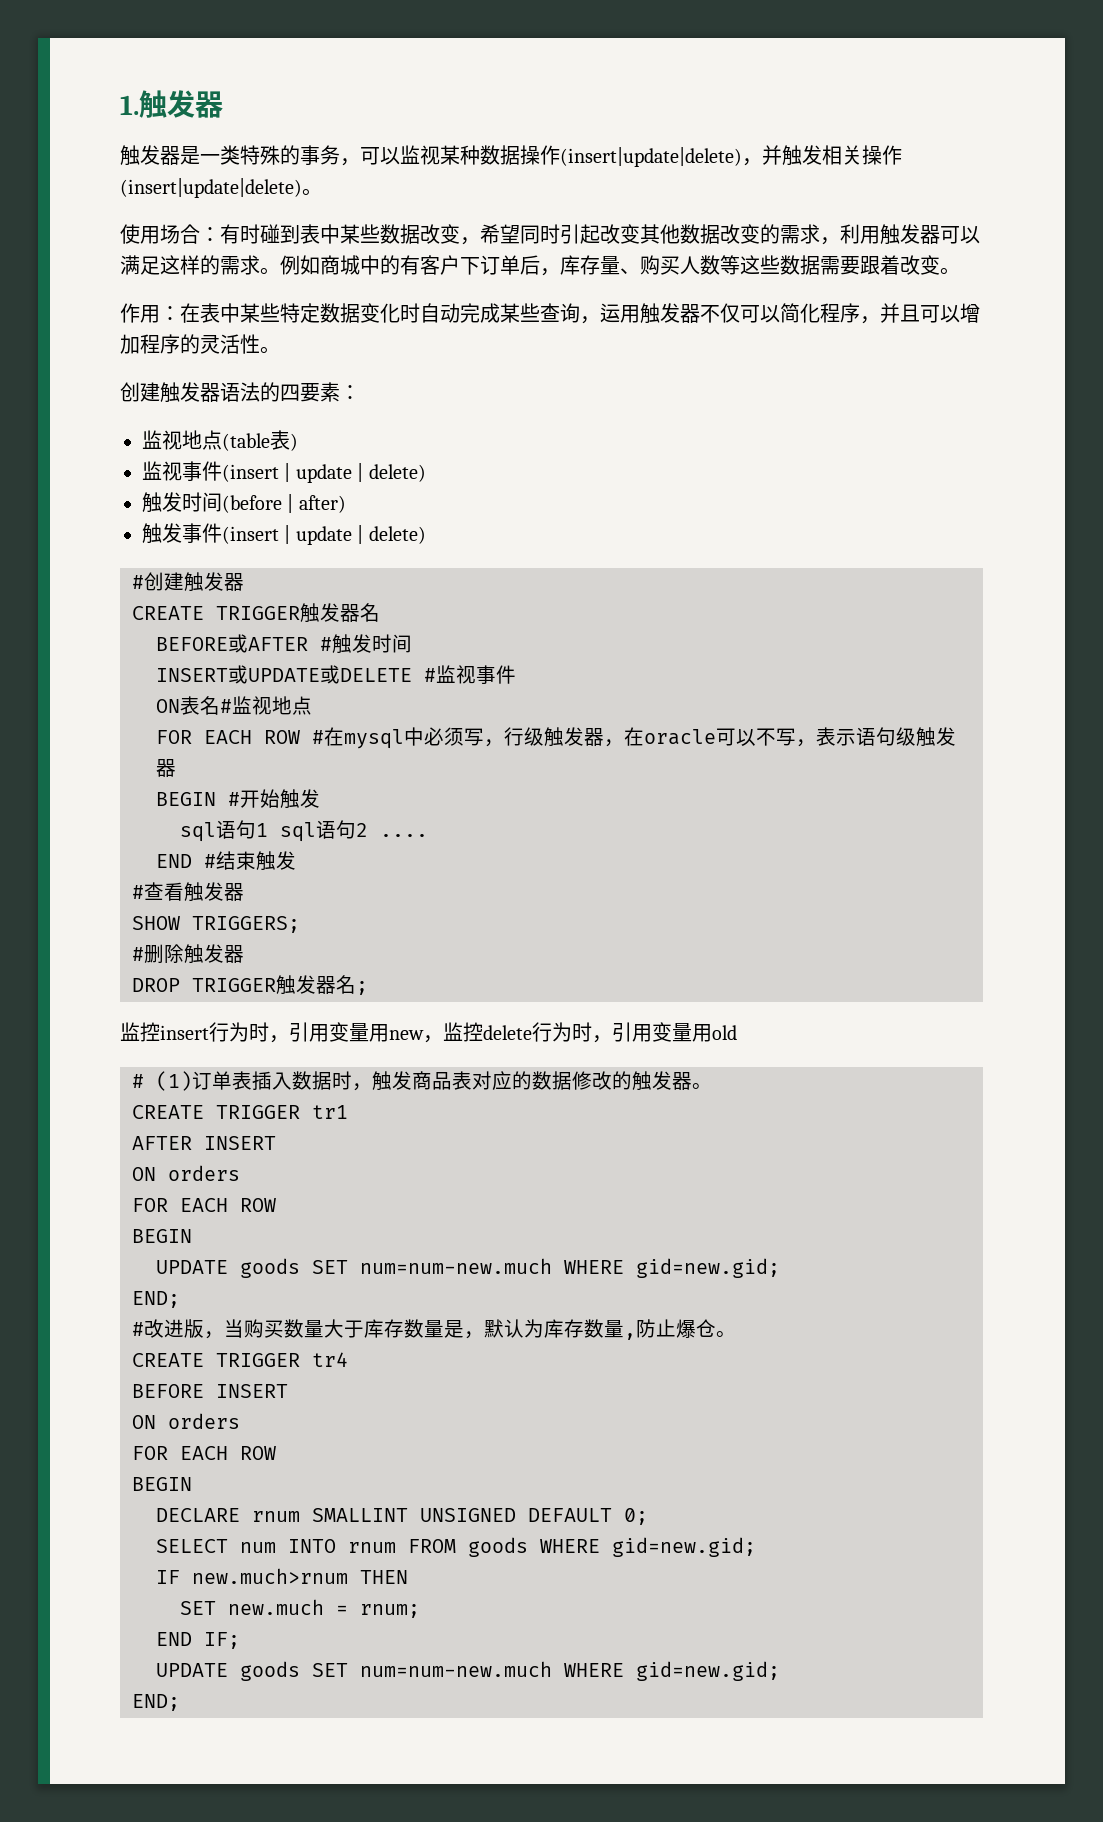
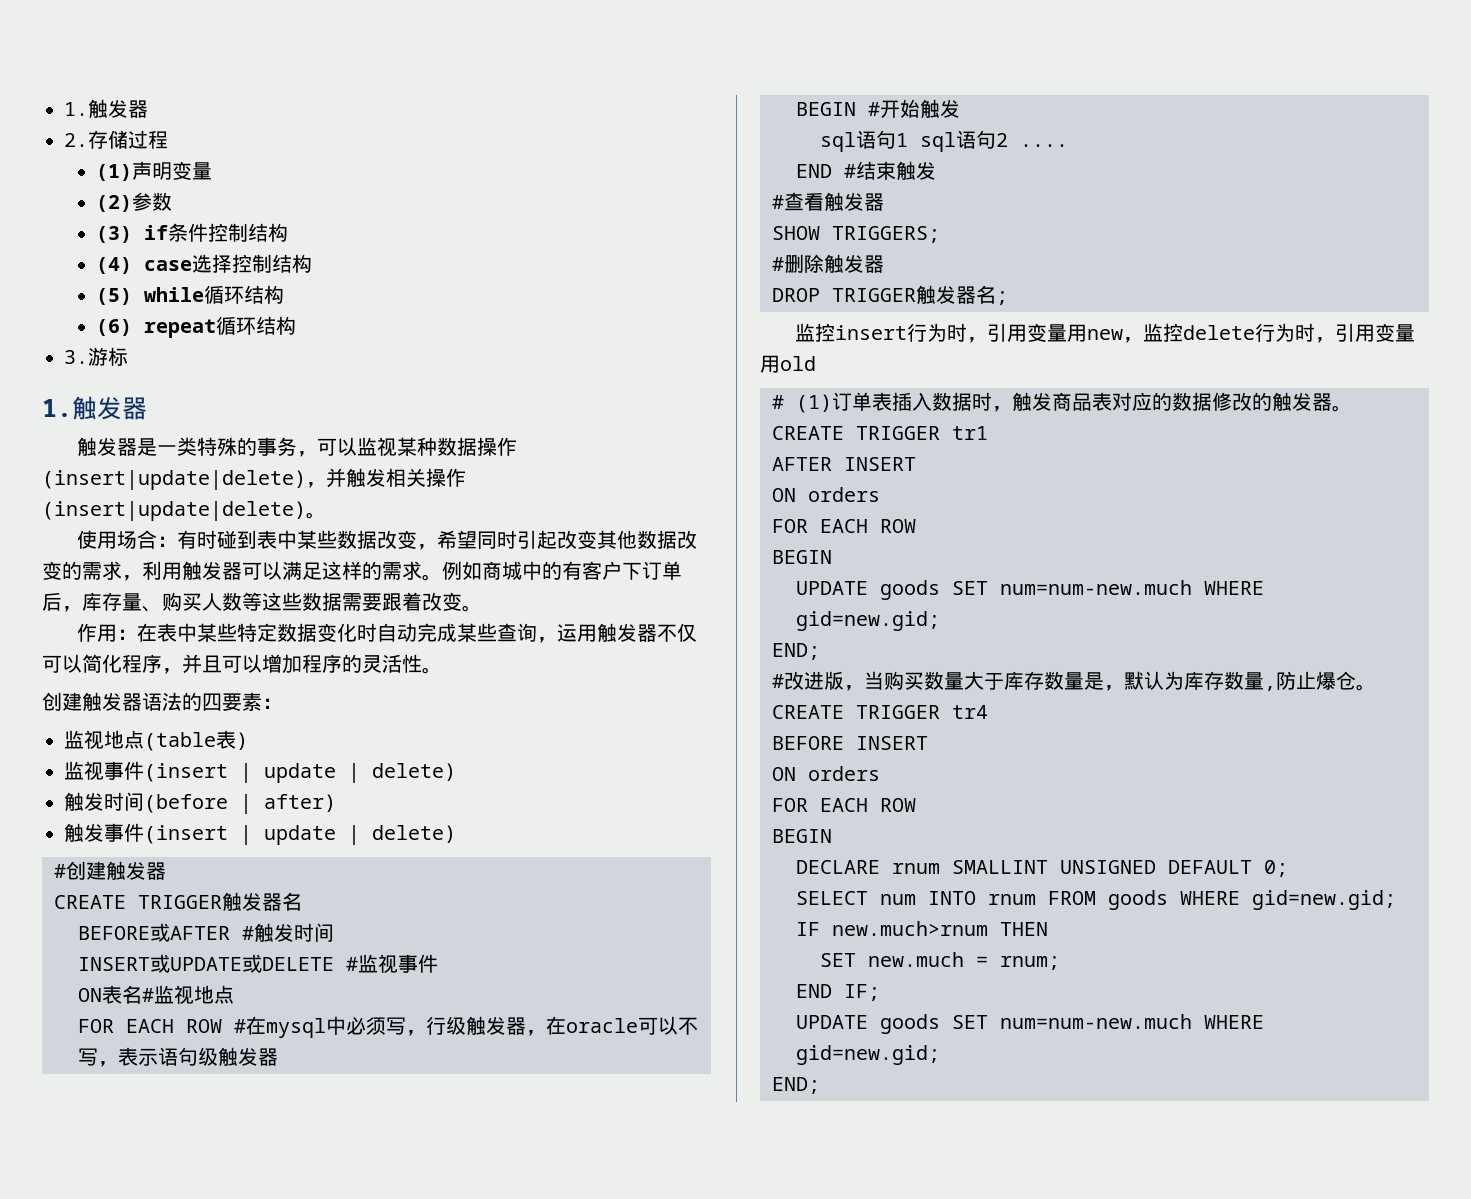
[120,90,223,118] 1.触发器 -> [64,99,148,118] [64,130,168,149] [96,161,213,181] [96,192,173,212] [96,223,289,243] [96,254,313,274] [96,285,285,305] [96,316,297,338] [64,347,128,366] [42,396,147,420] 1.触发器 // 2.存储过程 // (1)声明变量 // (2)参数 // (3) if条件控制结构 // (4) case选择控制结构 // (5) while循环结构 // (6) repeat循环结构 // 3.游标 // 1.触发器

